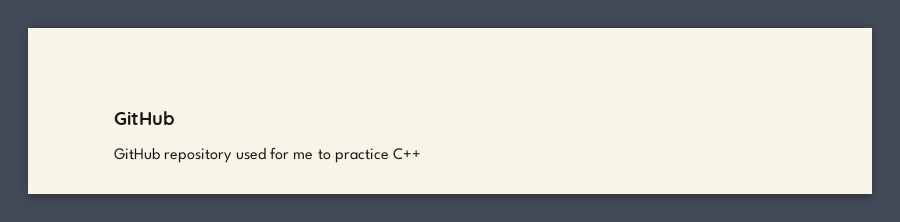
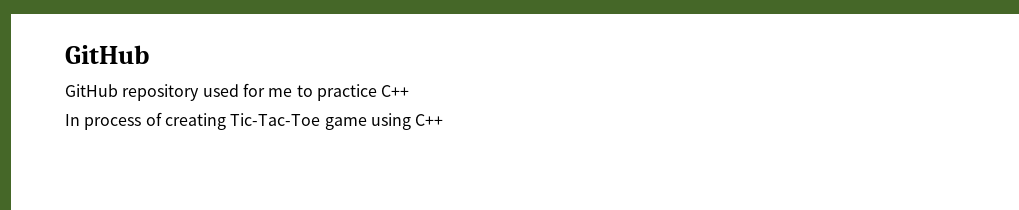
(422, 154) none -> [65,112,444,130] // In process of creating Tic-Tac-Toe game using C++

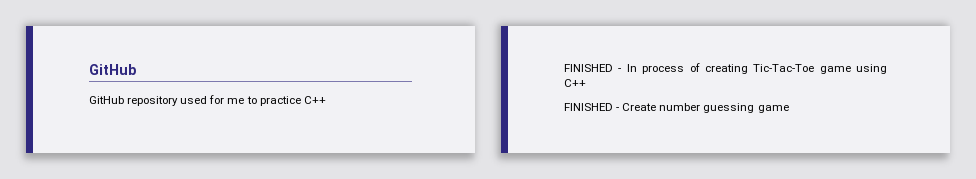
(410, 91) none -> [564,64,622,72] FINISHED -
(444, 120) none -> [564,103,789,113] // FINISHED - Create number guessing game

